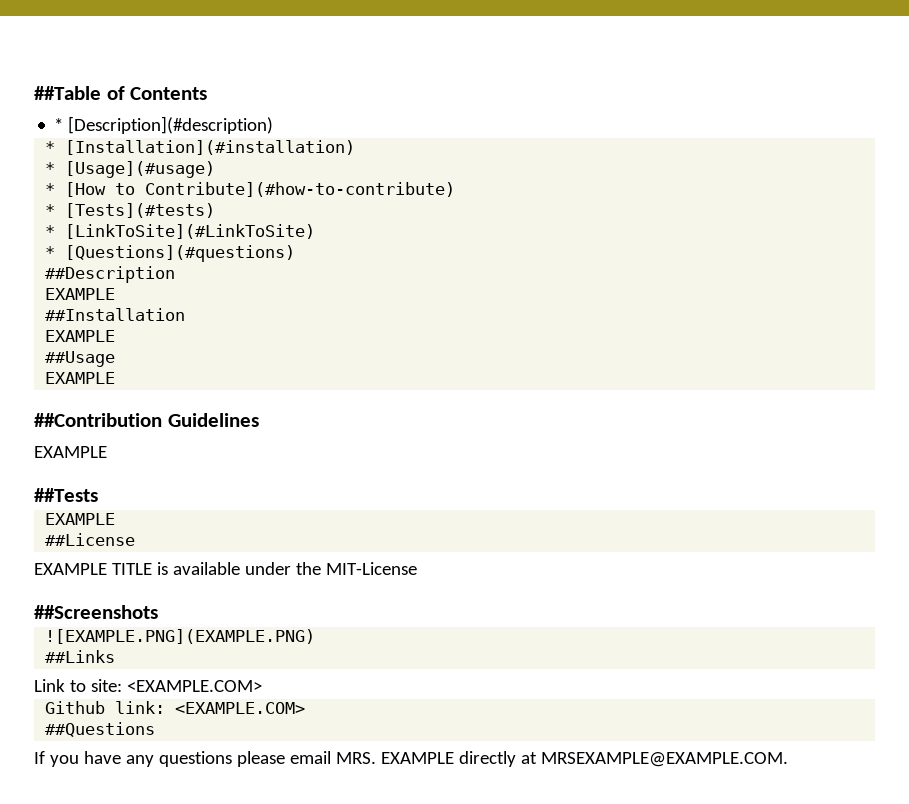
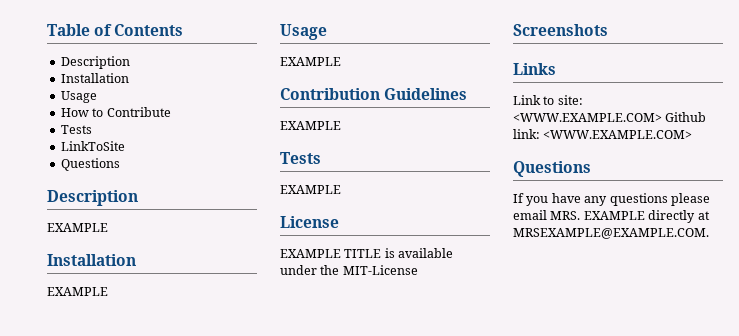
[34,86,101,100] ##Table -> [47,24,90,36] Table
[54,116,274,134] [45,140,356,155] [45,161,216,178] [45,182,456,197] [45,203,216,218] [45,224,316,239] [45,245,296,262] [45,266,176,283] [45,288,116,300] [45,308,186,321] [45,330,116,342] [45,351,116,367] [45,372,116,384] [34,413,162,427] * [Description](#description) // * [Installation](#installation) // * [Usage](#usage) // * [How to Contribute](#how-to-contribute) // * [Tests](#tests) // * [LinkToSite](#LinkToSite) // * [Questions](#questions) // ##Description // EXAMPLE // ##Installation // EXAMPLE // ##Usage // EXAMPLE // ##Contribution -> [60,56,130,69] [60,73,129,83] [60,91,97,103] [60,107,171,117] [60,125,92,134] [60,141,125,151] [60,158,120,171] [47,190,138,206] [47,223,108,232] [47,254,136,266] [47,287,108,296] [280,24,327,40] [280,57,341,66] [280,88,380,100] Description // Installation // Usage // How to Contribute // Tests // LinkToSite // Questions // Description // EXAMPLE // Installation // EXAMPLE // Usage // EXAMPLE // Contribution
[34,488,98,502] [45,513,116,525] [45,533,136,546] ##Tests // EXAMPLE // ##License -> [280,152,321,164] [280,185,341,194] [280,216,339,228] Tests // EXAMPLE // License
[34,605,158,619] [45,629,316,644] [45,650,116,663] ##Screenshots // ![EXAMPLE.PNG](EXAMPLE.PNG) // ##Links -> [513,24,608,36] [513,63,556,75] Screenshots // Links
[126,680,262,692] <EXAMPLE.COM> // -> [513,113,662,122] <WWW.EXAMPLE.COM>
[175,702,306,714] [45,722,156,737] <EXAMPLE.COM> // ##Questions -> [543,130,693,139] [513,161,591,177] <WWW.EXAMPLE.COM> // Questions

